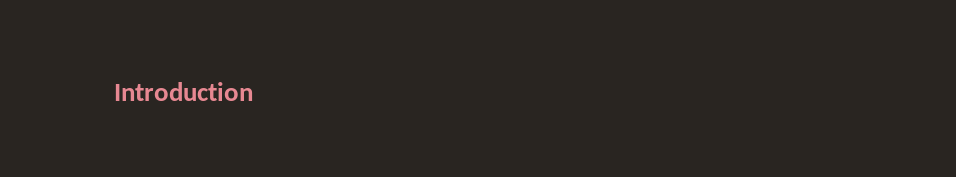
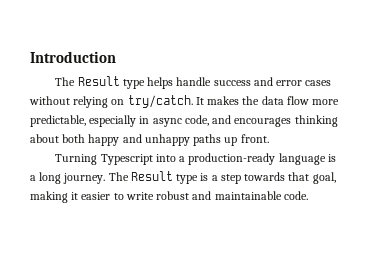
(253, 91) none -> [55,76,332,89] [29,95,340,108] [30,115,338,127] [30,134,269,146] [55,153,336,165] [30,171,336,184] [30,191,308,203] // The Result type helps handle success and error cases without relying on try/catch. It makes the data flow more predictable, especially in async code, and encourages thinking about both happy and unhappy paths up front. // Turning Typescript into a production-ready language is a long journey. The Result type is a step towards that goal, making it easier to write robust and maintainable code.

